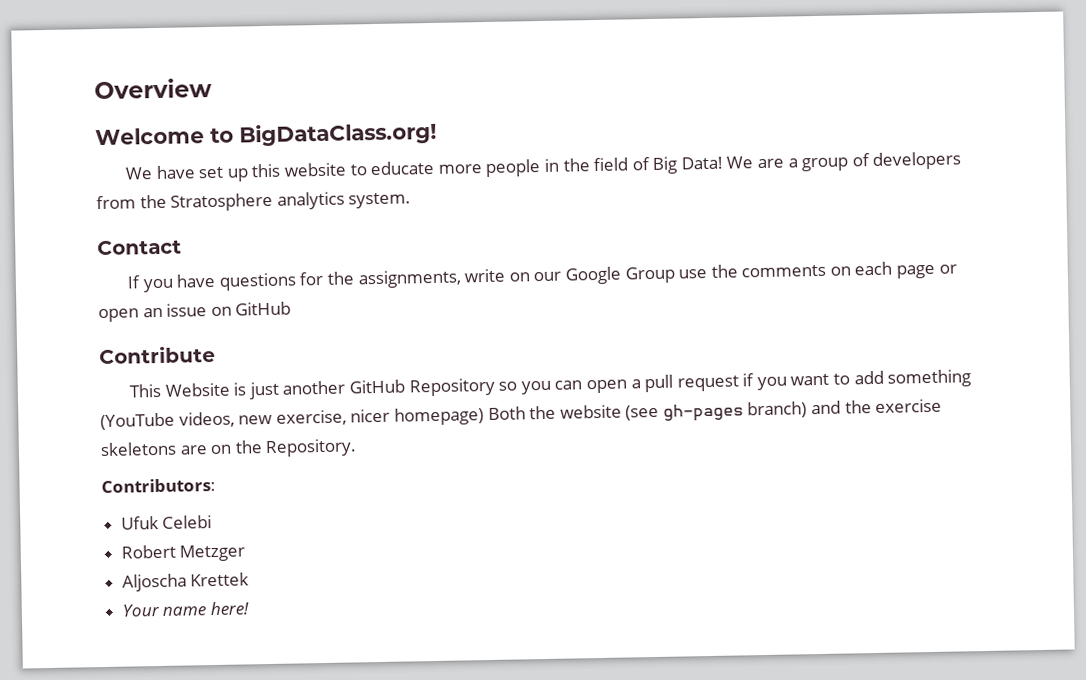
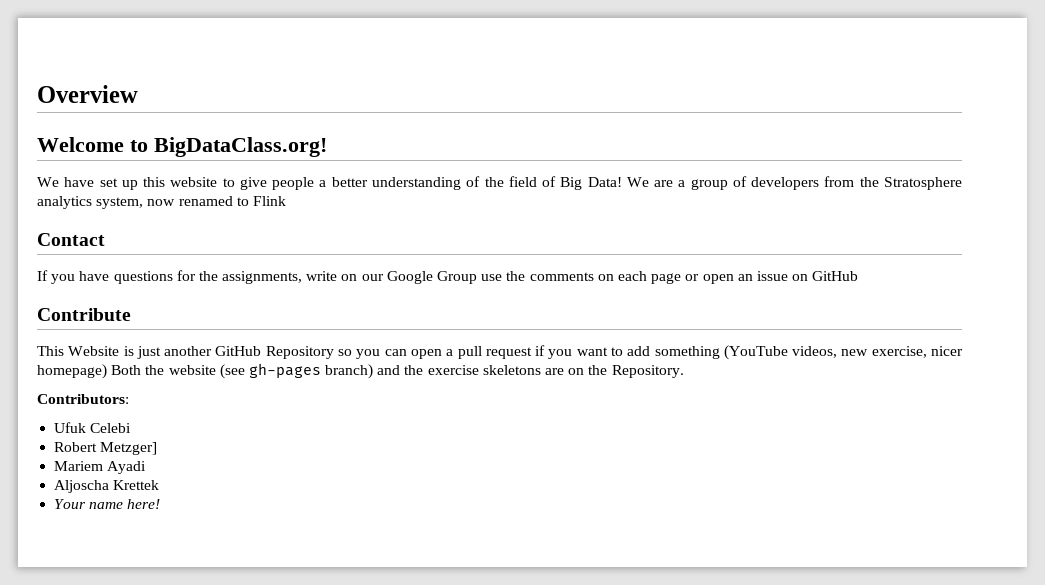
[370,158,559,178] educate more people in -> [239,176,481,190] give people a better understanding of
[348,192,412,209] system. -> [96,196,286,209] system, now renamed to Flink
[179,544,246,562] Metzger -> [100,442,158,455] [54,461,147,474] Metzger] // Mariem Ayadi

